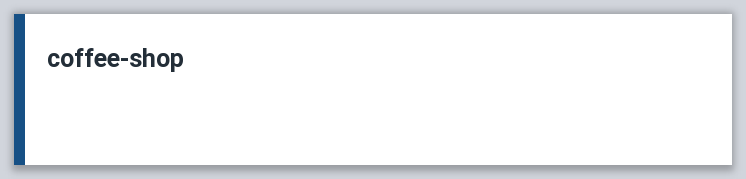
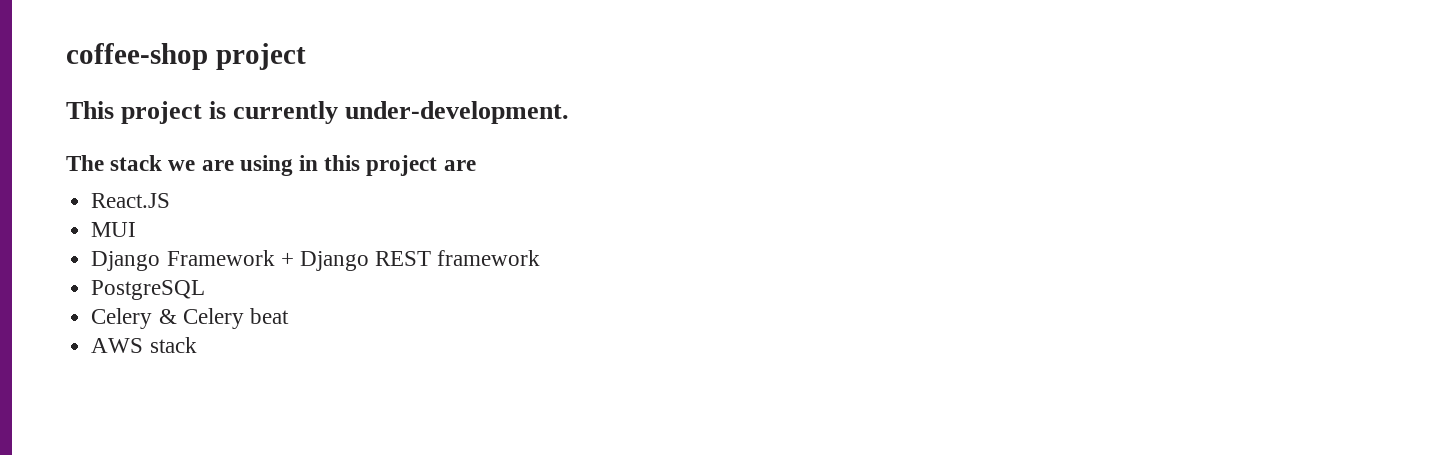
(184, 60) none -> [215,43,306,70] [66,101,570,124] [66,155,476,176] [91,193,171,208] [91,222,137,237] [91,250,541,271] [91,280,206,300] [91,308,289,329] [91,337,197,353] project // This project is currently under-development. // The stack we are using in this project are // React.JS // MUI // Django Framework + Django REST framework // PostgreSQL // Celery & Celery beat // AWS stack

